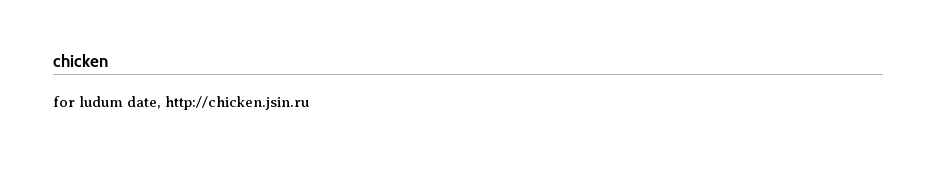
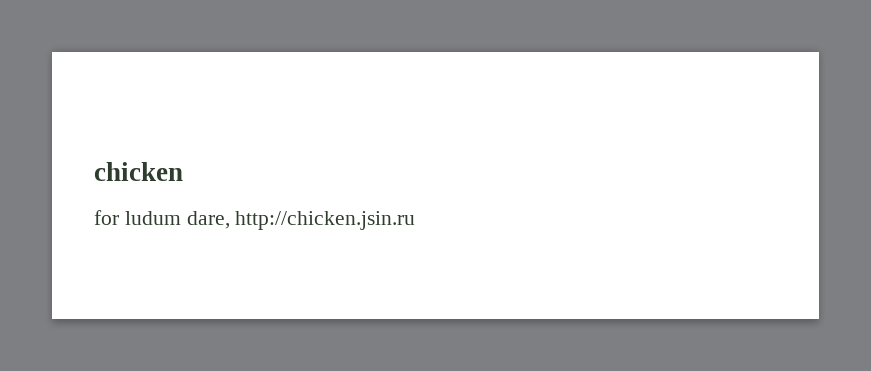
[127,96,162,109] date, -> [186,211,230,229] dare,

